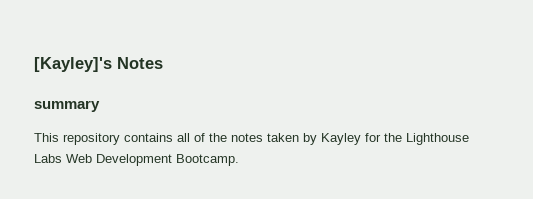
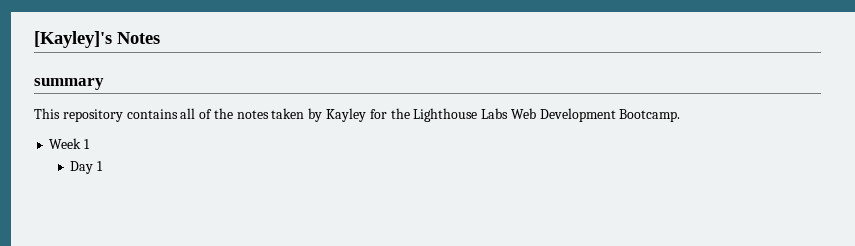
(239, 160) none -> [49,138,91,149] [70,161,104,174] // Week 1 // Day 1

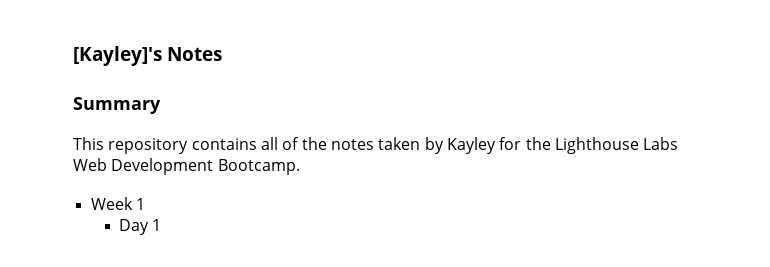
[34,78,104,90] summary -> [73,97,161,114] Summary

